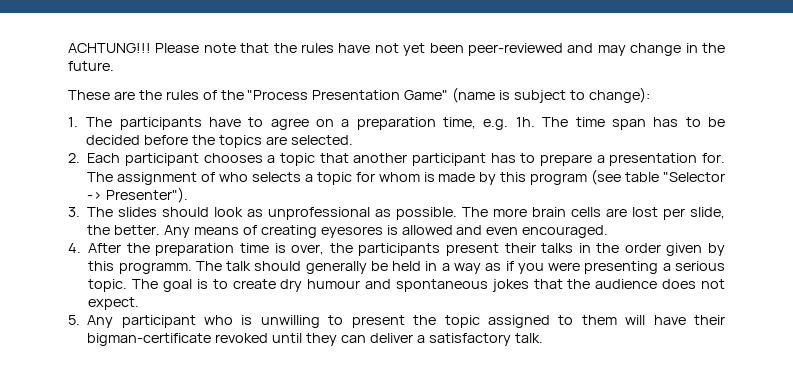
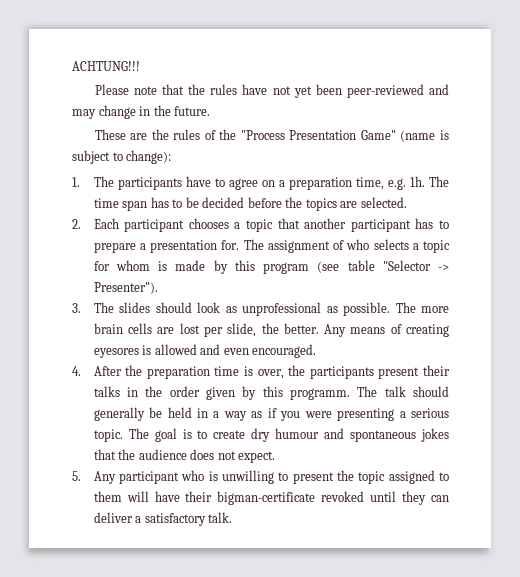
(151, 48) none -> (140, 66) //

